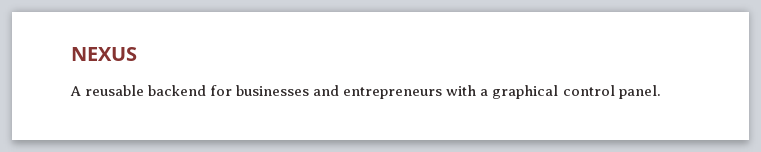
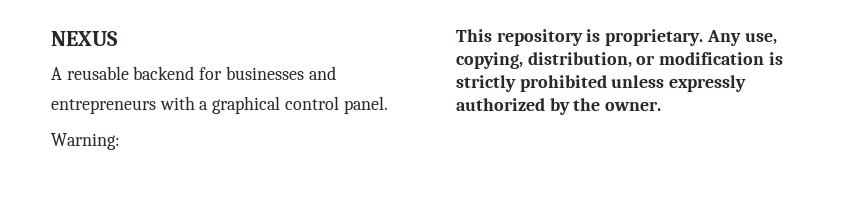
(661, 92) none -> [51,133,120,150] [456,29,777,46] [456,52,783,69] [456,75,747,92] [456,98,662,115] // Warning: // This repository is proprietary. Any use, copying, distribution, or modification is strictly prohibited unless expressly authorized by the owner.

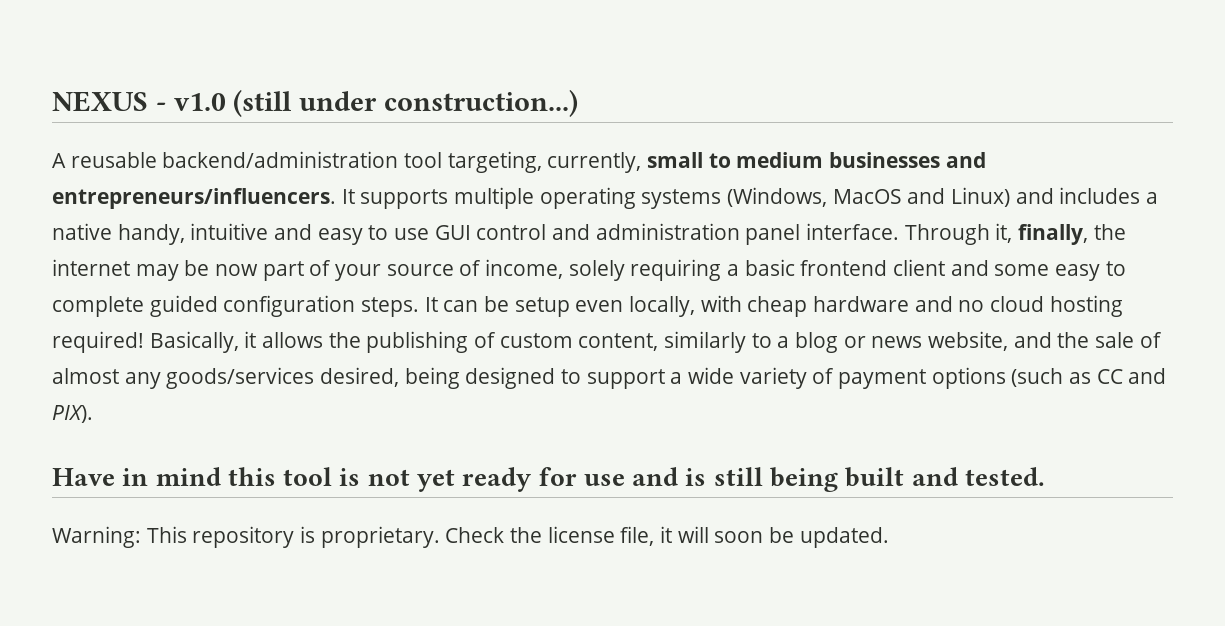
[51,66,336,80] [51,96,388,114] // A reusable backend for businesses and entrepreneurs with a graphical control panel. -> [155,89,579,117] [52,151,986,173] [52,187,1159,209] [52,223,1126,245] [52,259,1126,281] [52,295,1123,317] [52,331,1162,353] [52,367,1167,389] [52,405,93,423] [52,467,1045,492] - v1.0 (still under construction...) // A reusable backend/administration tool targeting, currently, small to medium businesses and entrepreneurs/influencers. It supports multiple operating systems (Windows, MacOS and Linux) and includes a native handy, intuitive and easy to use GUI control and administration panel interface. Through it, finally, the internet may be now part of your source of income, solely requiring a basic frontend client and some easy to complete guided configuration steps. It can be setup even locally, with cheap hardware and no cloud hosting required! Basically, it allows the publishing of custom content, similarly to a blog or news website, and the sale of almost any goods/services desired, being designed to support a wide variety of payment options (such as CC and PIX). // Have in mind this tool is not yet ready for use and is still being built and tested.
(120, 141) // -> (141, 537) none
[706,30,777,46] [456,52,783,69] [456,75,747,92] [456,98,662,115] Any use, copying, distribution, or modification is strictly prohibited unless expressly authorized by the owner. -> [445,526,889,548] Check the license file, it will soon be updated.

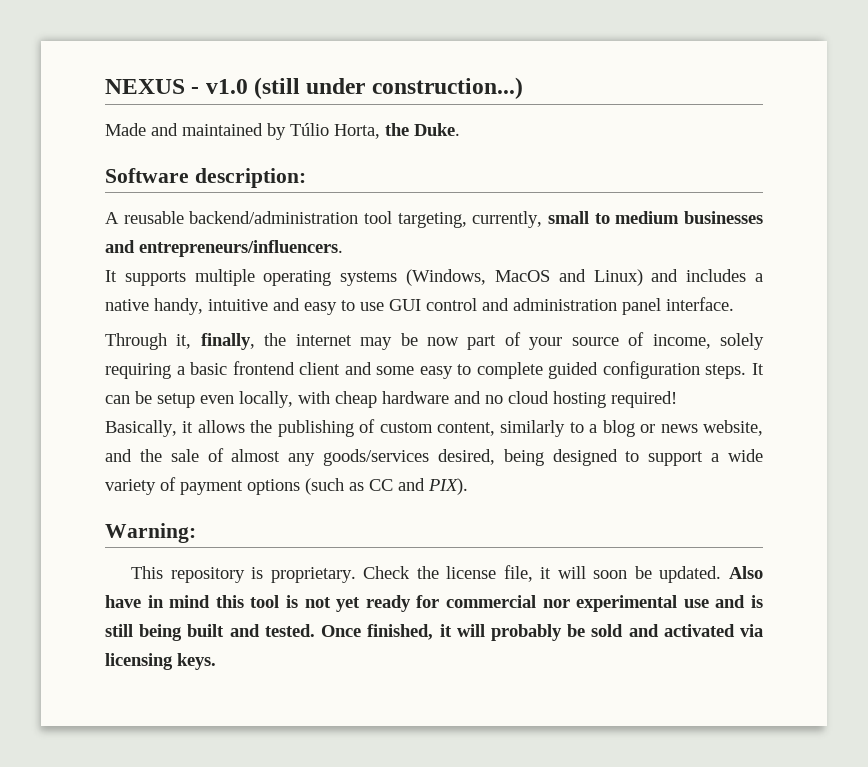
(579, 103) none -> [105,123,460,140] [105,168,306,188] // Made and maintained by Túlio Horta, the Duke. // Software description:
(336, 198) none -> (343, 248) //
(900, 231) none -> (734, 304) //
(144, 342) none -> (677, 399) //
[52,467,1045,492] [52,526,141,548] Have in mind this tool is not yet ready for use and is still being built and tested. // Warning: -> [105,523,196,543] Warning: //
(889, 537) none -> [728,566,763,579] [105,595,764,612] [105,624,763,641] [105,653,216,670] Also have in mind this tool is not yet ready for commercial nor experimental use and is still being built and tested. Once finished, it will probably be sold and activated via licensing keys.

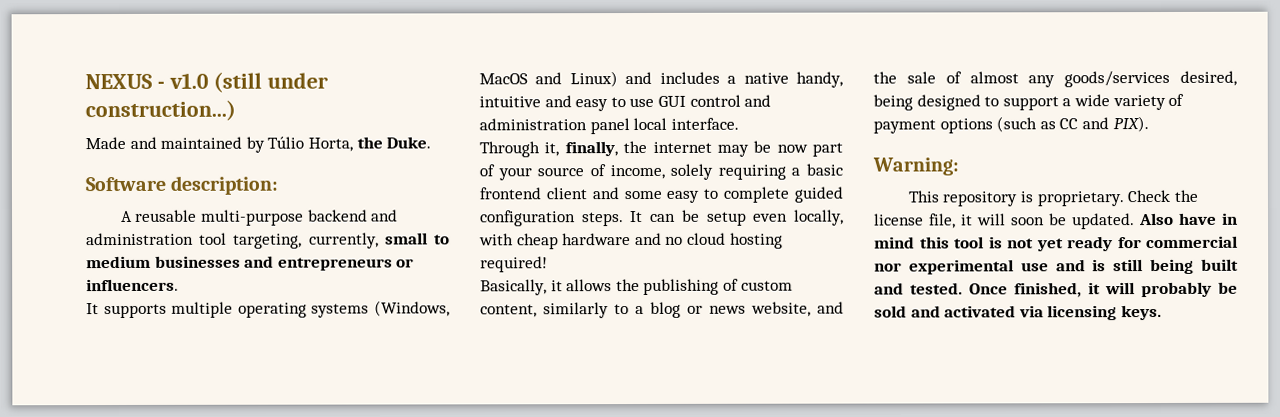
[189,211,359,224] backend/administration -> [201,209,399,226] [86,232,194,246] multi-purpose backend and administration
[139,240,343,257] entrepreneurs/influencers. -> [277,257,415,271] [86,278,179,292] entrepreneurs or influencers.
(661, 306) none -> [633,117,668,131] local

